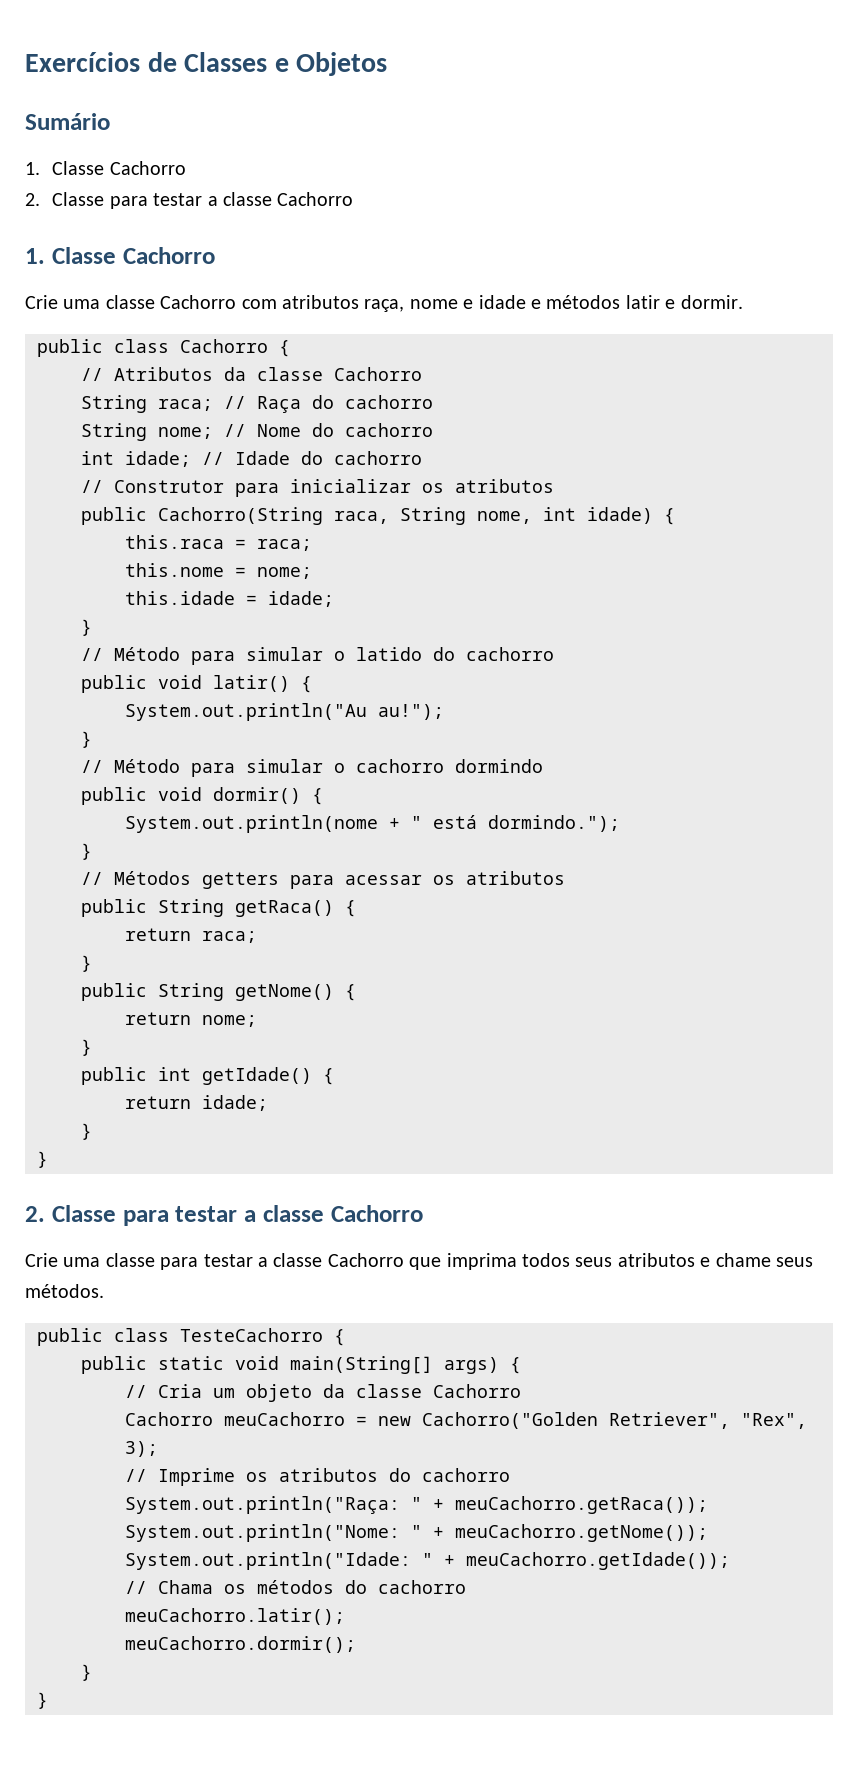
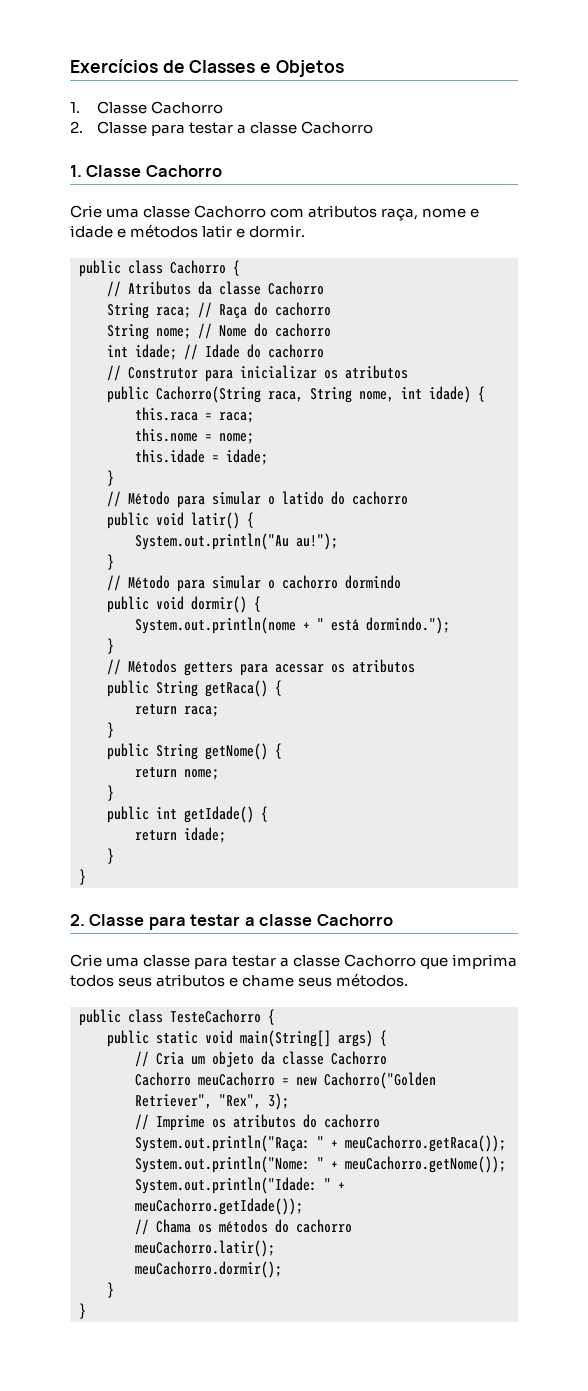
[25,113,110,130] // Sumário -> (344, 68) none

